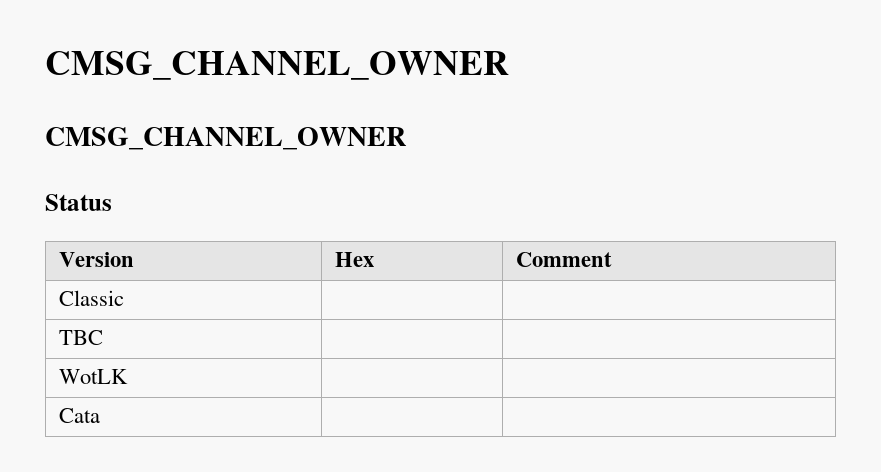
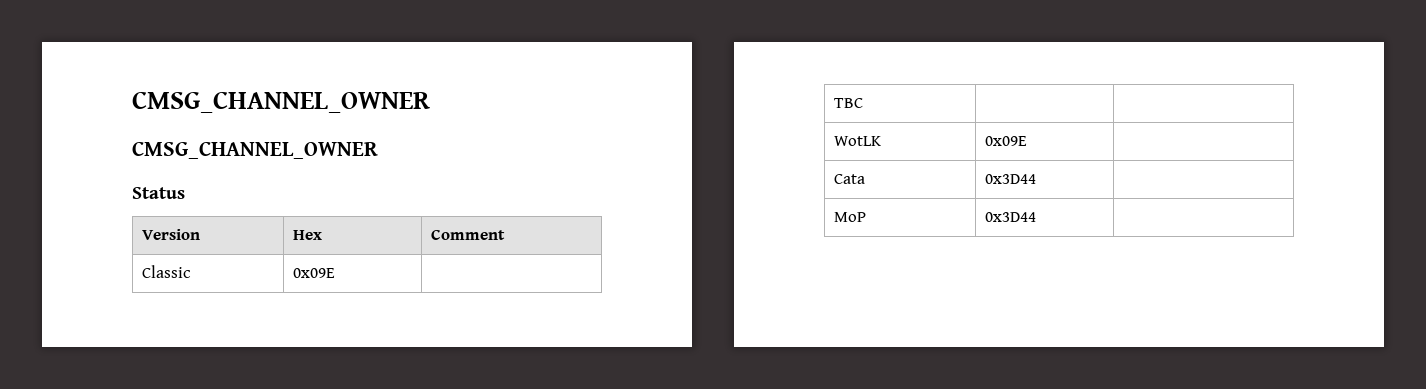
(125, 298) none -> [293,268,336,278] 0x09E
(129, 376) none -> [985,136,1028,146] 0x09E
(101, 415) none -> [985,174,1037,184] [834,212,867,222] [985,212,1037,222] 0x3D44 | // MoP | 0x3D44

